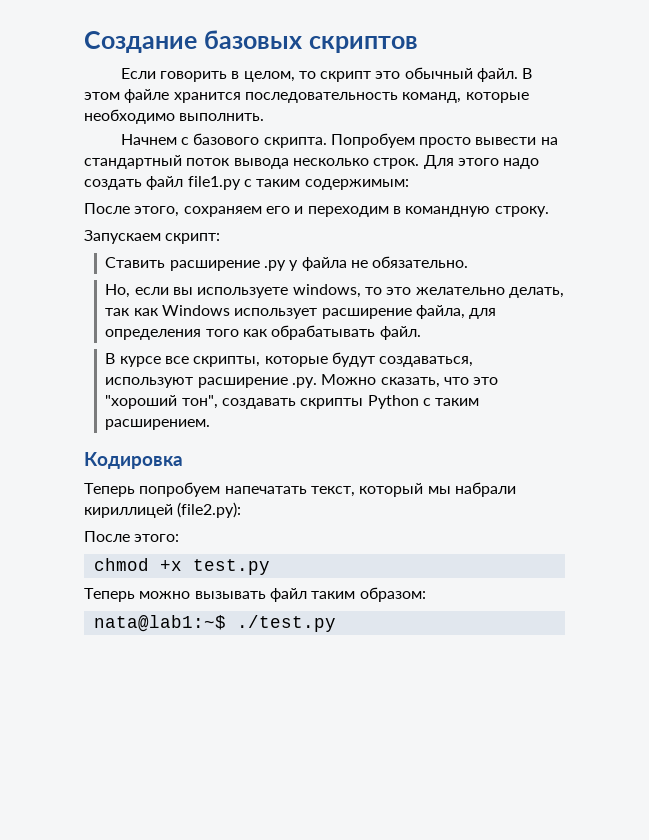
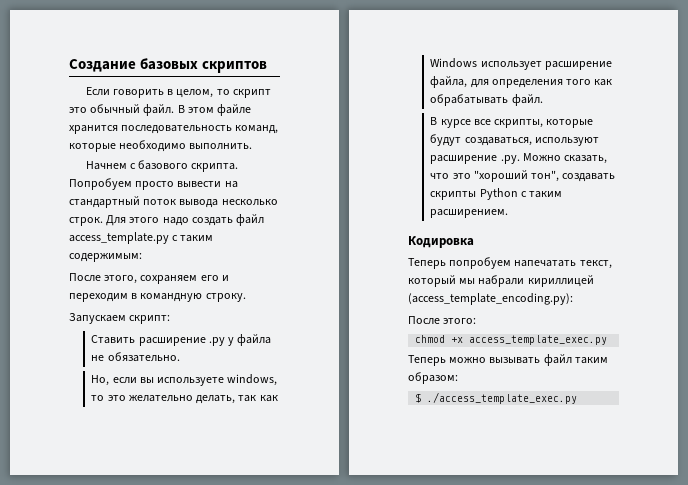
[187,176,241,190] file1.py -> [69,232,169,244] access_template.py
[177,502,242,518] (file2.py): -> [408,293,573,305] (access_template_encoding.py):
[192,559,270,575] test.py -> [469,335,608,345] access_template_exec.py
[93,615,336,632] nata@lab1:~$ ./test.py -> [415,392,578,404] $ ./access_template_exec.py

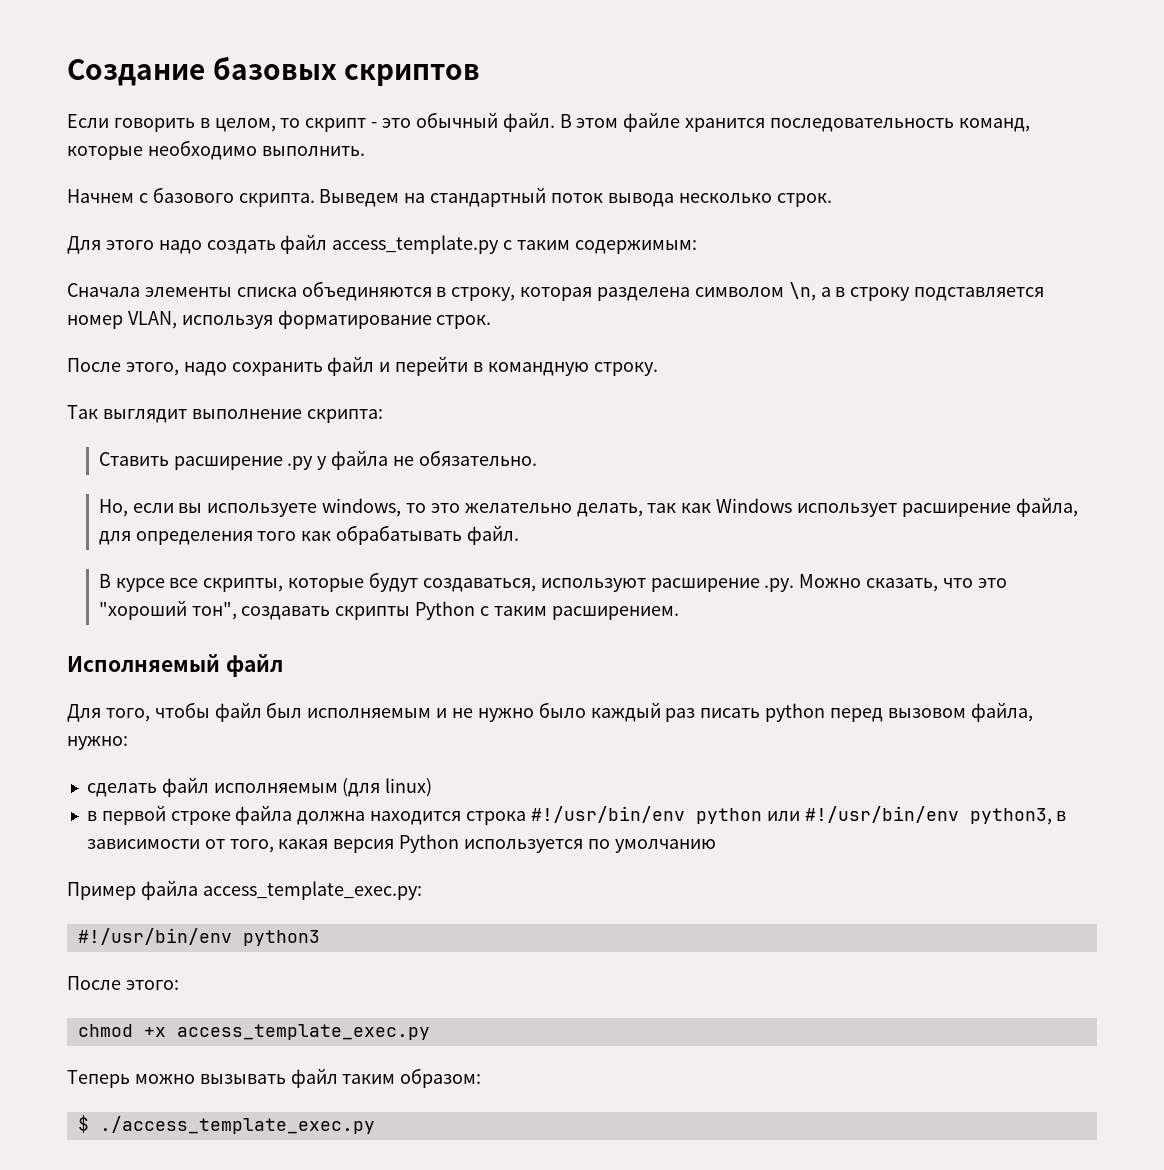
(271, 93) none -> [371,122,378,128] -
[69,178,222,190] Попробуем просто вывести -> [319,189,400,207] Выведем
(103, 221) none -> (832, 200) //
[69,273,229,284] [69,293,128,302] После этого, сохраняем его и переходим -> [67,281,1045,301] [67,310,492,329] [67,356,469,376] Сначала элементы списка объединяются в строку, которая разделена символом \n, а в строку подставляется номер VLAN, используя форматирование строк. // После этого, надо сохранить файл и перейти
[69,313,171,324] Запускаем скрипт: -> [67,405,383,423] Так выглядит выполнение скрипта:
[408,236,474,248] [408,257,612,269] [408,275,594,287] [408,293,573,305] Кодировка // Теперь попробуем напечатать текст, который мы набрали кириллицей (access_template_encoding.py): -> [67,654,283,677] [67,702,1033,722] [67,736,128,750] [86,777,433,797] [86,805,1067,825] [86,834,716,853] [67,880,422,900] [77,928,320,946] Исполняемый файл // Для того, чтобы файл был исполняемым и не нужно было каждый раз писать python перед вызовом файла, нужно: // сделать файл исполняемым (для linux) // в первой строке файла должна находится строка #!/usr/bin/env python или #!/usr/bin/env python3, в зависимости от того, какая версия Python используется по умолчанию // Пример файла access_template_exec.py: // #!/usr/bin/env python3

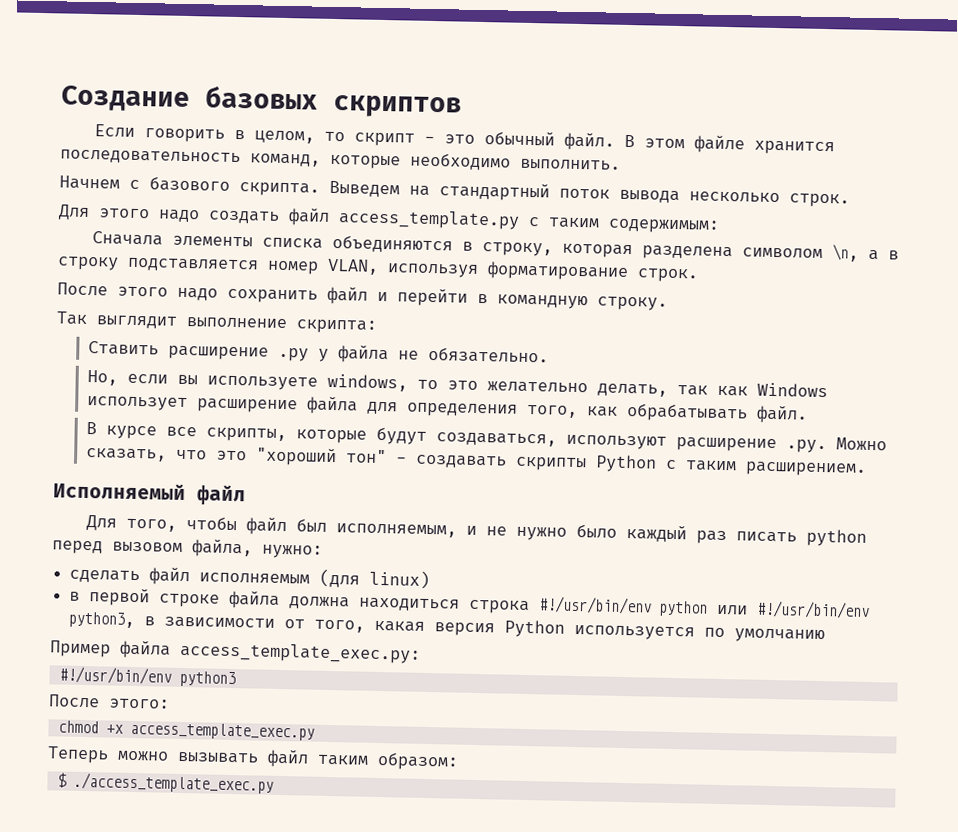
[125,362,179,376] этого, -> [117,286,168,297] этого
[1015,497,1078,517] файла, -> [306,396,358,415] файла
[257,531,297,541] того -> [525,404,578,419] того,
[191,602,237,620] тон", -> [345,449,407,464] тон" -
[307,708,432,718] исполняемым -> [336,523,458,538] исполняемым,
[370,811,462,825] находится -> [359,597,461,612] находиться

